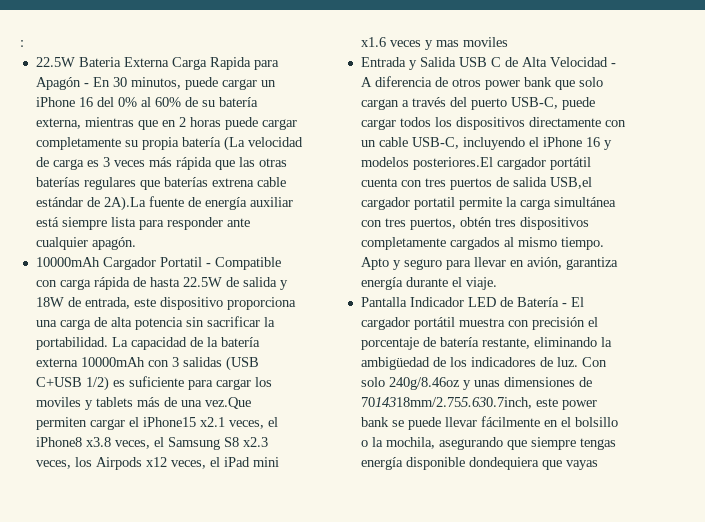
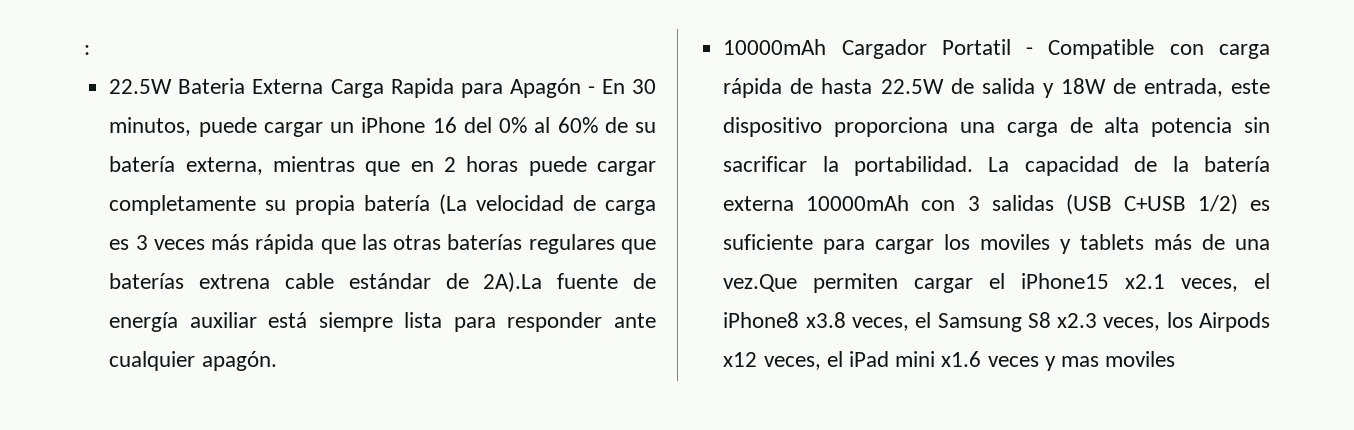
[360,57,616,70] [360,76,603,90] [360,97,595,110] [360,117,626,130] [360,137,612,150] [360,157,591,170] [360,177,592,190] [360,197,616,210] [360,217,589,230] [360,237,604,250] [360,257,618,270] [360,277,497,290] [360,297,584,307] [360,317,598,330] [360,337,612,350] [360,357,607,370] [360,377,592,390] [360,397,597,410] [360,416,618,430] [360,437,616,450] [360,457,598,470] // Entrada y Salida USB C de Alta Velocidad - A diferencia de otros power bank que solo cargan a través del puerto USB-C, puede cargar todos los dispositivos directamente con un cable USB-C, incluyendo el iPhone 16 y modelos posteriores.El cargador portátil cuenta con tres puertos de salida USB,el cargador portatil permite la carga simultánea con tres puertos, obtén tres dispositivos completamente cargados al mismo tiempo. Apto y seguro para llevar en avión, garantiza energía durante el viaje. // Pantalla Indicador LED de Batería - El cargador portátil muestra con precisión el porcentaje de batería restante, eliminando la ambigüedad de los indicadores de luz. Con solo 240g/8.46oz y unas dimensiones de 7014318mm/2.755.630.7inch, este power bank se puede llevar fácilmente en el bolsillo o la mochila, asegurando que siempre tengas energía disponible dondequiera que vayas -> (1176, 359) none

